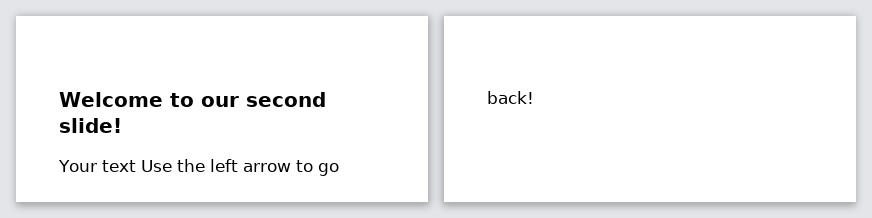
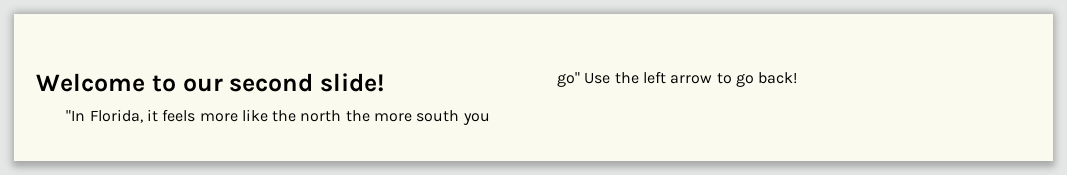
[58,160,136,172] Your text -> [66,109,490,125] [557,72,580,87] "In Florida, it feels more like the north the more south you go"

